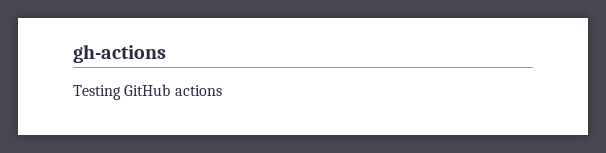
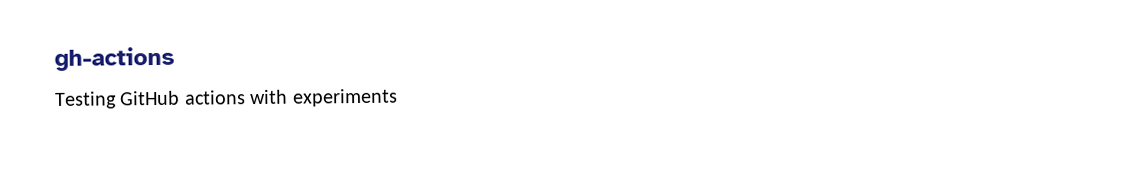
(222, 90) none -> [249,88,398,107] with experiments

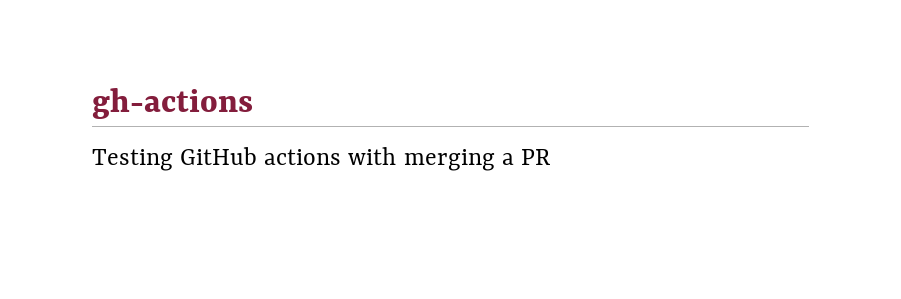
[291,88,398,107] experiments -> [403,149,550,171] merging a PR

